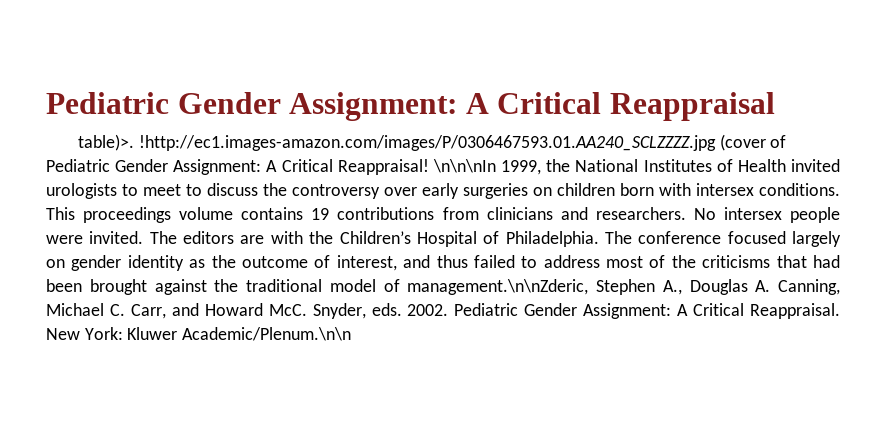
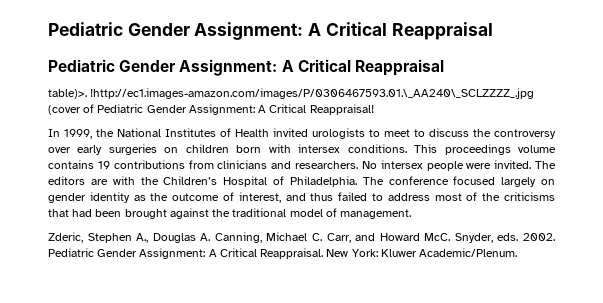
[46,92,775,121] Pediatric Gender Assignment: A Critical Reappraisal -> [48,22,493,40] [48,59,444,76] Pediatric Gender Assignment: A Critical Reappraisal // Pediatric Gender Assignment: A Critical Reappraisal
[138,135,716,151] !http://ec1.images-amazon.com/images/P/0306467593.01.AA240_SCLZZZZ.jpg -> [90,88,535,99] !http://ec1.images-amazon.com/images/P/0306467593.01.\_AA240\_SCLZZZZ_.jpg
[432,159,496,173] \n\n\nIn -> [48,129,60,137] // In
[407,279,589,295] management.\n\nZderic, -> [340,209,412,219] [48,232,83,243] management. // Zderic,
[182,327,352,341] Academic/Plenum.\n\n -> [419,248,518,257] Academic/Plenum.

